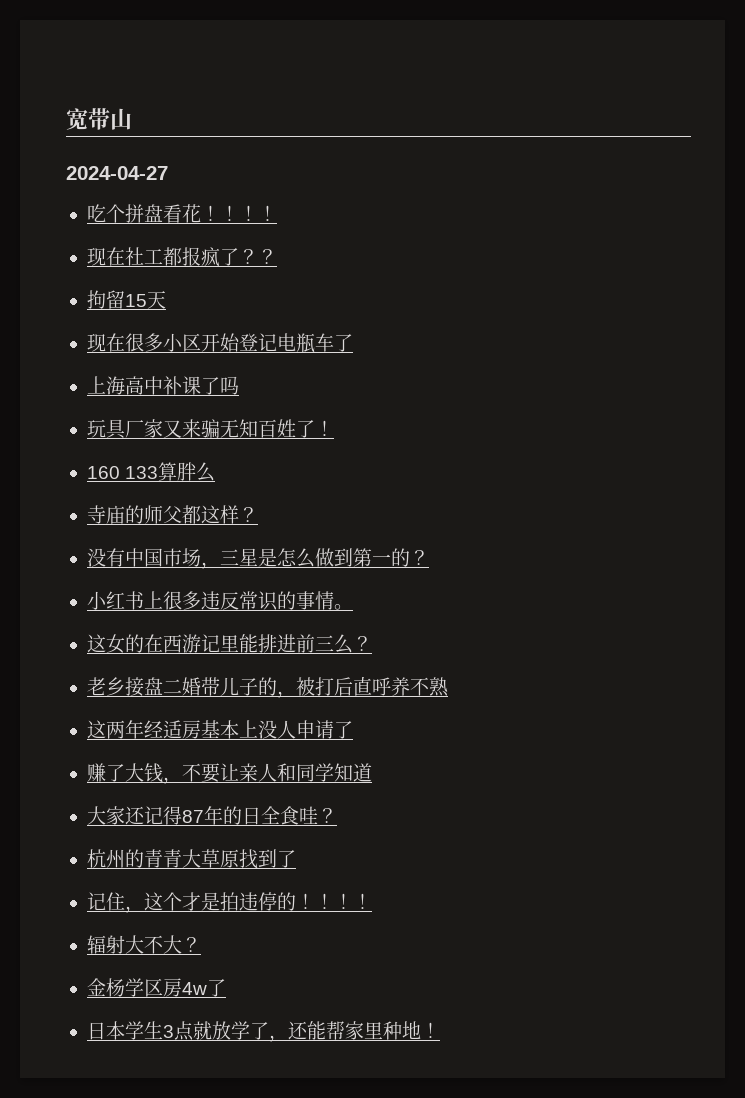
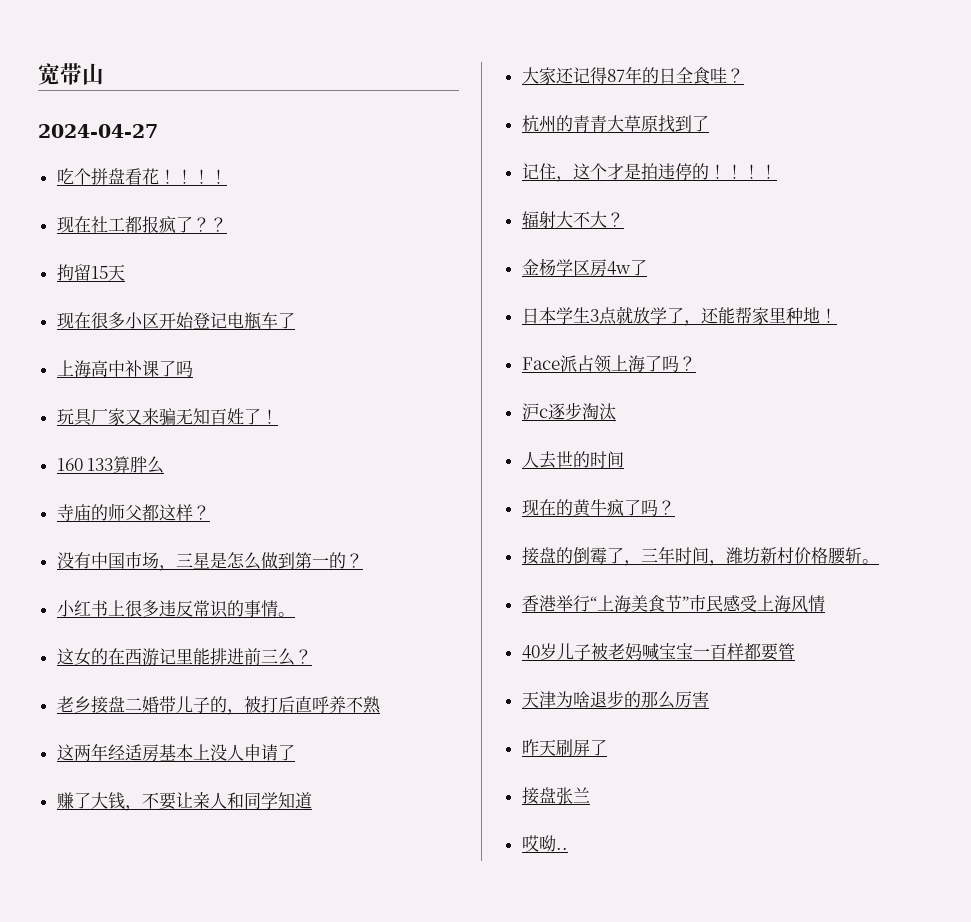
(440, 1030) none -> [521,355,696,373] [521,402,616,420] [521,451,624,469] [521,499,675,517] [521,546,879,566] [521,595,825,613] [521,643,795,661] [521,690,709,709] [521,739,607,756] [521,787,590,805] [521,835,568,852] // Face派占领上海了吗？ // 沪c逐步淘汰 // 人去世的时间 // 现在的黄牛疯了吗？ // 接盘的倒霉了，三年时间，潍坊新村价格腰斩。 // 香港举行“上海美食节”市民感受上海风情 // 40岁儿子被老妈喊宝宝一百样都要管 // 天津为啥退步的那么厉害 // 昨天刷屏了 // 接盘张兰 // 哎呦..

